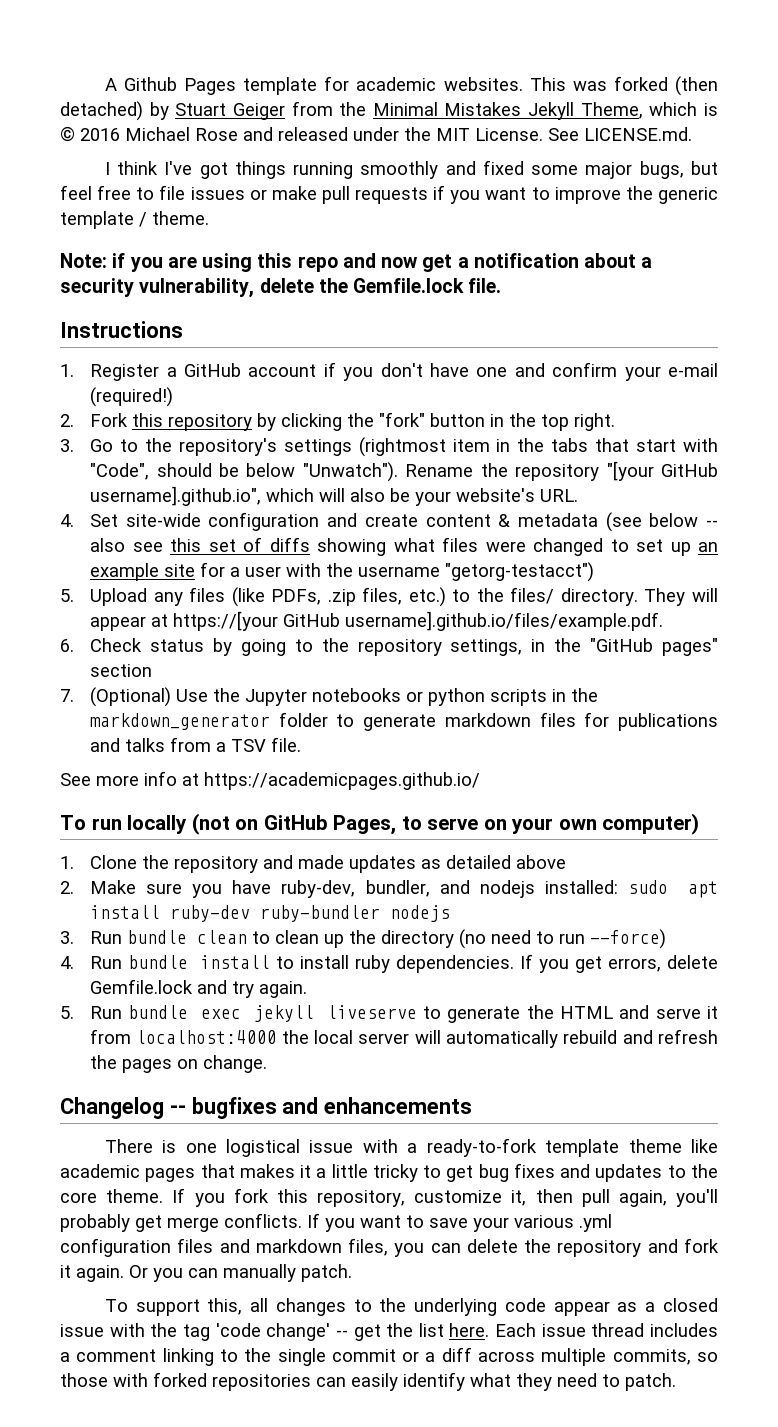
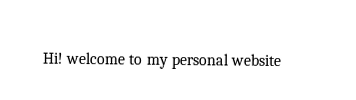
[104,76,718,96] [60,101,718,121] [60,126,692,142] [104,160,718,179] [60,185,718,204] [60,211,209,229] [60,253,653,272] [60,278,502,298] [60,321,183,338] [60,362,718,381] [90,387,174,407] [60,412,616,431] [60,437,718,457] [90,461,718,482] [90,486,579,506] [60,512,718,532] [90,537,718,556] [90,562,595,582] [60,587,718,607] [90,611,664,631] [60,638,718,656] [90,664,153,677] [60,687,599,707] [90,712,718,731] [90,737,302,752] [60,771,480,790] [60,813,700,835] [60,855,567,873] [60,880,718,898] [90,905,451,922] [60,929,667,949] [60,954,719,973] [90,979,308,998] [60,1005,719,1023] [90,1029,718,1048] [90,1055,268,1073] [60,1097,473,1119] [104,1138,718,1157] [60,1163,718,1182] [60,1188,718,1207] [60,1213,612,1232] [60,1238,719,1257] [60,1264,352,1282] [104,1298,718,1316] [60,1323,718,1341] [60,1347,718,1366] [60,1372,676,1391] A Github Pages template for academic websites. This was forked (then detached) by Stuart Geiger from the Minimal Mistakes Jekyll Theme, which is © 2016 Michael Rose and released under the MIT License. See LICENSE.md. // I think I've got things running smoothly and fixed some major bugs, but feel free to file issues or make pull requests if you want to improve the generic template / theme. // Note: if you are using this repo and now get a notification about a security vulnerability, delete the Gemfile.lock file. // Instructions // 1. Register a GitHub account if you don't have one and confirm your e-mail (required!) // 2. Fork this repository by clicking the "fork" button in the top right. // 3. Go to the repository's settings (rightmost item in the tabs that start with "Code", should be below "Unwatch"). Rename the repository "[your GitHub username].github.io", which will also be your website's URL. // 4. Set site-wide configuration and create content & metadata (see below -- also see this set of diffs showing what files were changed to set up an example site for a user with the username "getorg-testacct") // 5. Upload any files (like PDFs, .zip files, etc.) to the files/ directory. They will appear at https://[your GitHub username].github.io/files/example.pdf. // 6. Check status by going to the repository settings, in the "GitHub pages" section // 7. (Optional) Use the Jupyter notebooks or python scripts in the markdown_generator folder to generate markdown files for publications and talks from a TSV file. // See more info at https://academicpages.github.io/ // To run locally (not on GitHub Pages, to serve on your own computer) // 1. Clone the repository and made updates as detailed above // 2. Make sure you have ruby-dev, bundler, and nodejs installed: sudo apt install ruby-dev ruby-bundler nodejs // 3. Run bundle clean to clean up the directory (no need to run --force) // 4. Run bundle install to install ruby dependencies. If you get errors, delete Gemfile.lock and try again. // 5. Run bundle exec jekyll liveserve to generate the HTML and serve it from localhost:4000 the local server will automatically rebuild and refresh the pages on change. // Changelog -- bugfixes and enhancements // There is one logistical issue with a ready-to-fork template theme like academic pages that makes it a little tricky to get bug fixes and updates to the core theme. If you fork this repository, customize it, then pull again, you'll probably get merge conflicts. If you want to save your various .yml configuration files and markdown files, you can delete the repository and fork it again. Or you can manually patch. // To support this, all changes to the underlying code appear as a closed issue with the tag 'code change' -- get the list here. Each issue thread includes a comment linking to the single commit or a diff across multiple commits, so those with forked repositories can easily identify what they need to patch. -> [42,51,281,70] Hi! welcome to my personal website

